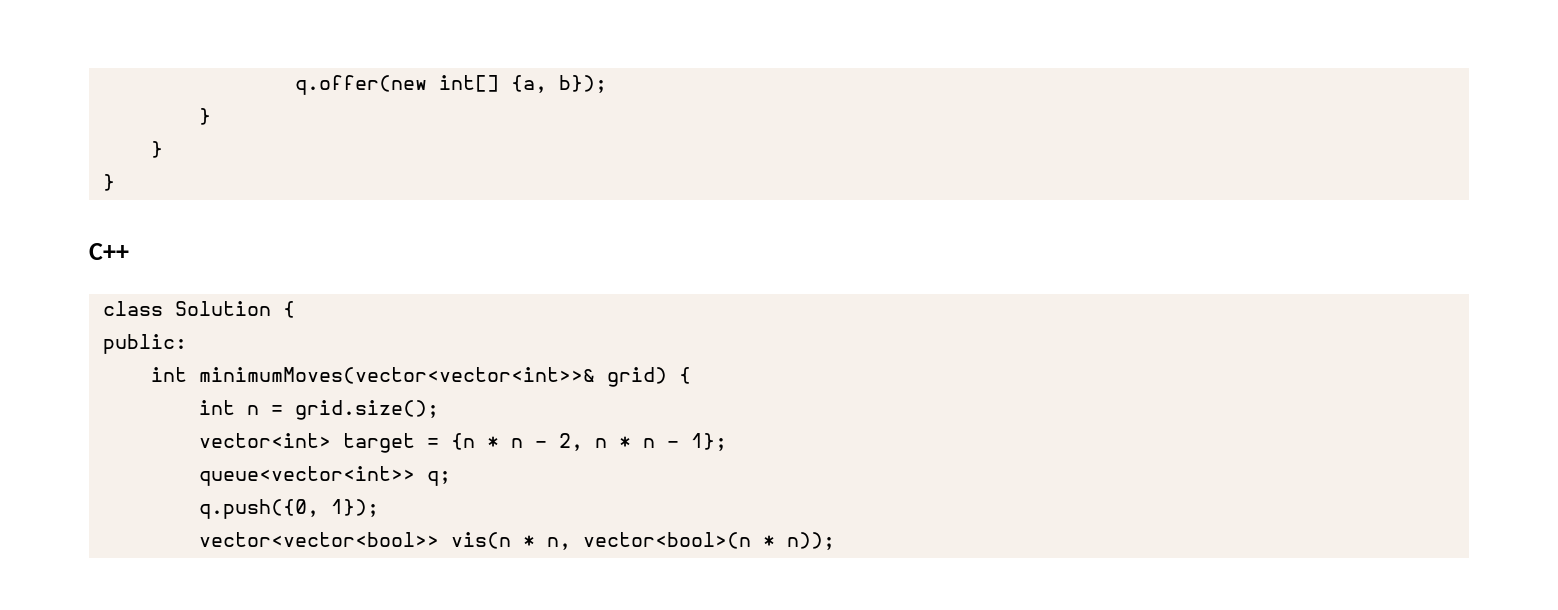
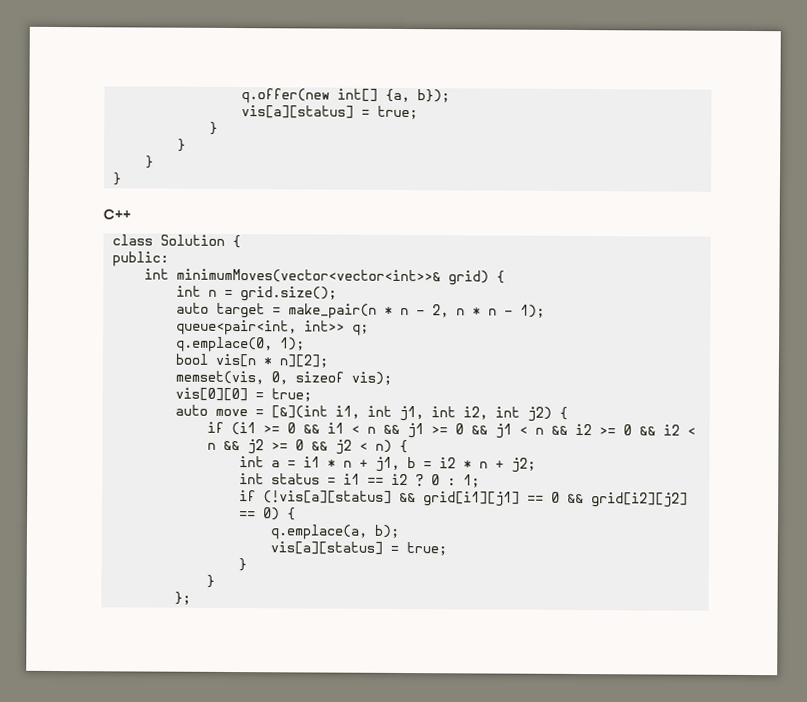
(607, 84) none -> [241,105,419,120] [209,121,219,135] // vis[a][status] = true; // }
[198,433,331,448] vector<int> -> [176,302,210,314] auto
[450,433,475,450] {n -> [288,303,378,319] make_pair(n
[690,433,727,451] [198,466,451,486] [198,499,379,519] [198,532,835,550] 1}; // queue<vector<int>> q; // q.push({0, 1}); // vector<vector<bool>> vis(n * n, vector<bool>(n * n)); -> [520,304,546,318] [176,319,370,336] [175,336,306,353] [175,353,329,368] [175,370,393,385] [175,387,313,402] [175,404,569,422] [207,421,697,439] [207,439,409,455] [239,456,537,473] [239,473,481,488] [239,490,689,508] [239,507,297,521] [270,524,400,540] [270,541,448,556] [238,558,248,572] [206,574,216,588] [174,591,192,605] 1); // queue<pair<int, int>> q; // q.emplace(0, 1); // bool vis[n * n][2]; // memset(vis, 0, sizeof vis); // vis[0][0] = true; // auto move = [&](int i1, int j1, int i2, int j2) { // if (i1 >= 0 && i1 < n && j1 >= 0 && j1 < n && i2 >= 0 && i2 < n && j2 >= 0 && j2 < n) { // int a = i1 * n + j1, b = i2 * n + j2; // int status = i1 == i2 ? 0 : 1; // if (!vis[a][status] && grid[i1][j1] == 0 && grid[i2][j2] == 0) { // q.emplace(a, b); // vis[a][status] = true; // } // } // };

